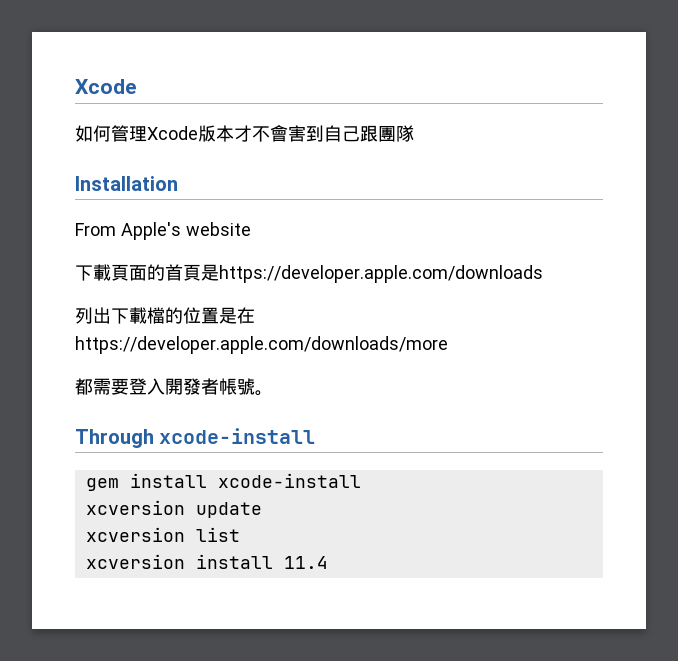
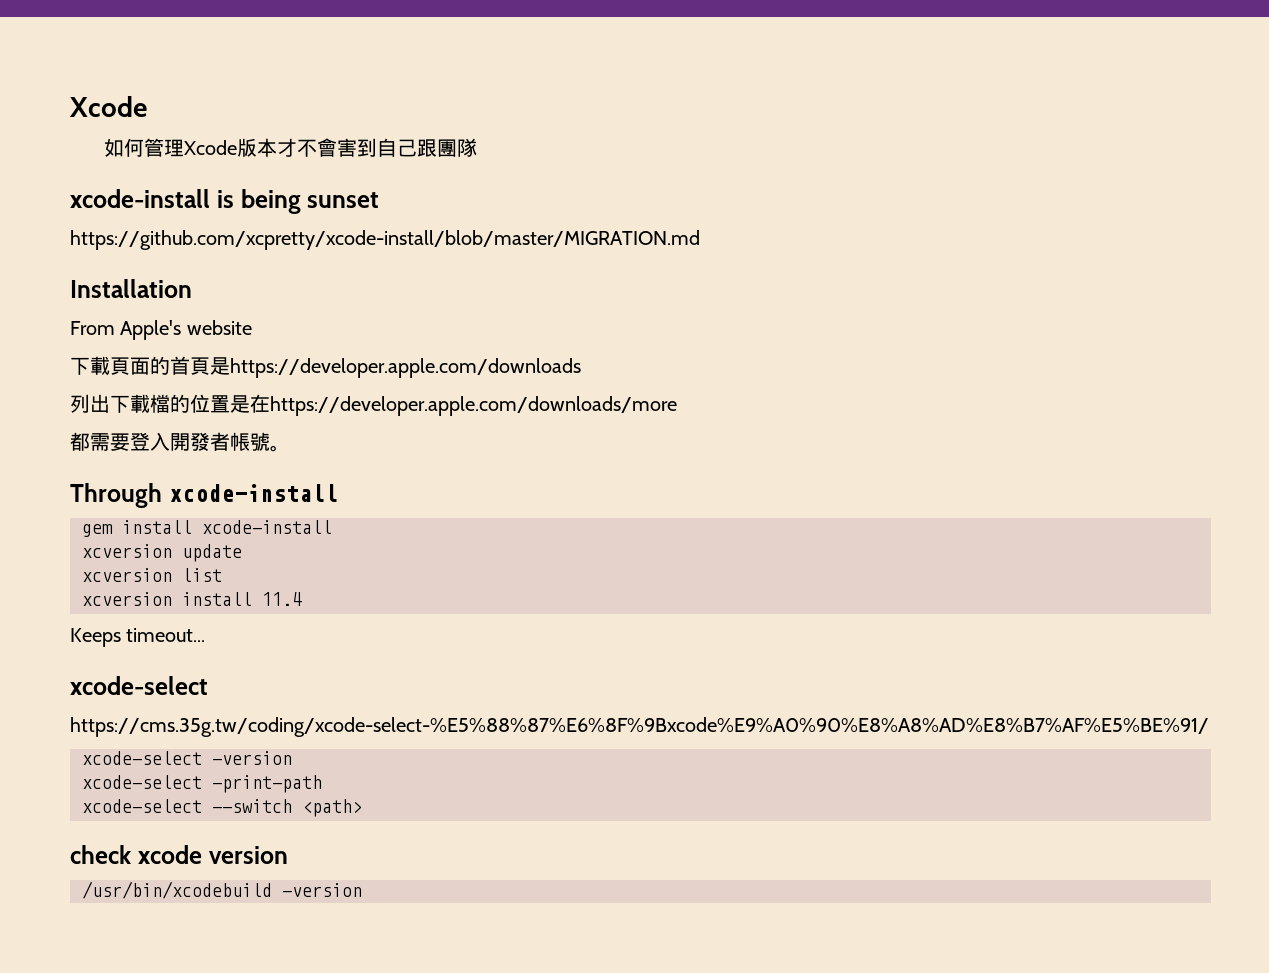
(414, 133) none -> [70,189,380,214] [70,230,700,250] // xcode-install is being sunset // https://github.com/xcpretty/xcode-install/blob/master/MIGRATION.md
(328, 562) none -> [70,628,206,647] [70,676,208,695] [70,717,1209,737] [82,751,292,765] [82,775,322,793] [82,799,362,817] [70,845,288,864] [82,881,362,899] // Keeps timeout... // xcode-select // https://cms.35g.tw/coding/xcode-select-%E5%88%87%E6%8F%9Bxcode%E9%A0%90%E8%A8%AD%E8%B7%AF%E5%BE%91/ // xcode-select -version // xcode-select -print-path // xcode-select --switch <path> // check xcode version // /usr/bin/xcodebuild -version

